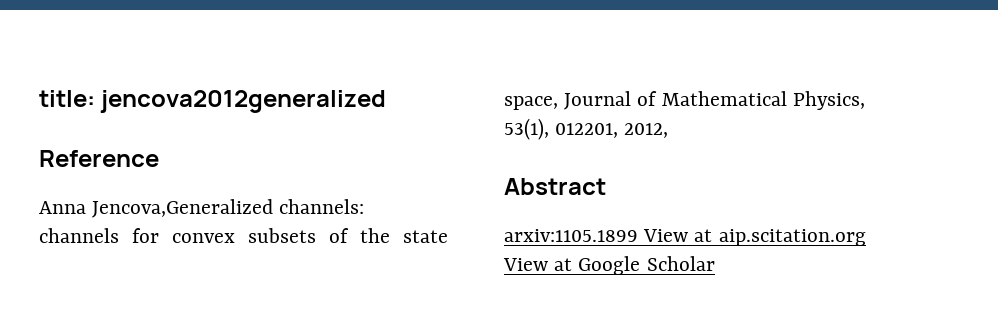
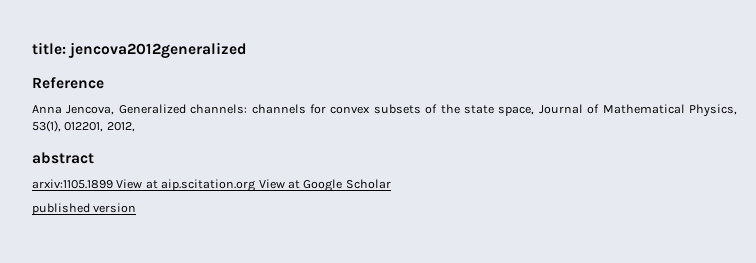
[92,199,274,218] Jencova,Generalized -> [66,104,186,115] Jencova, Generalized
[504,178,606,195] Abstract -> [32,152,94,164] abstract
(715, 263) none -> [32,203,137,215] // published version

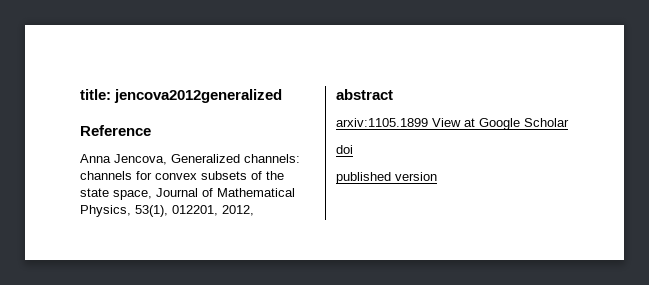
[161,179,300,192] aip.scitation.org View at -> (475, 122) none
(391, 184) none -> [336,145,353,154] // doi

